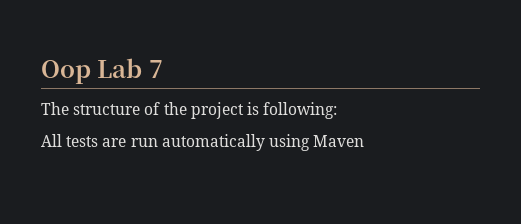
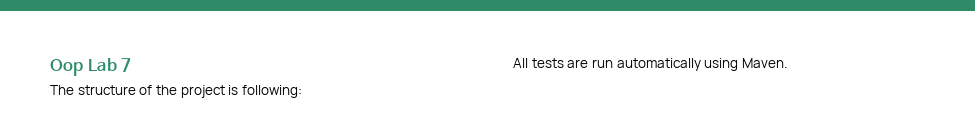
[313,135,365,147] Maven -> [741,58,787,68] Maven.

